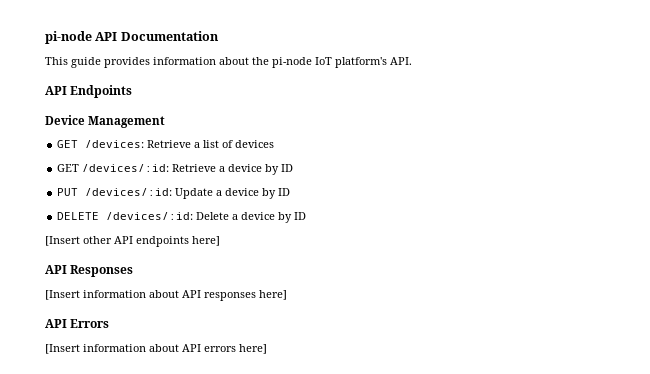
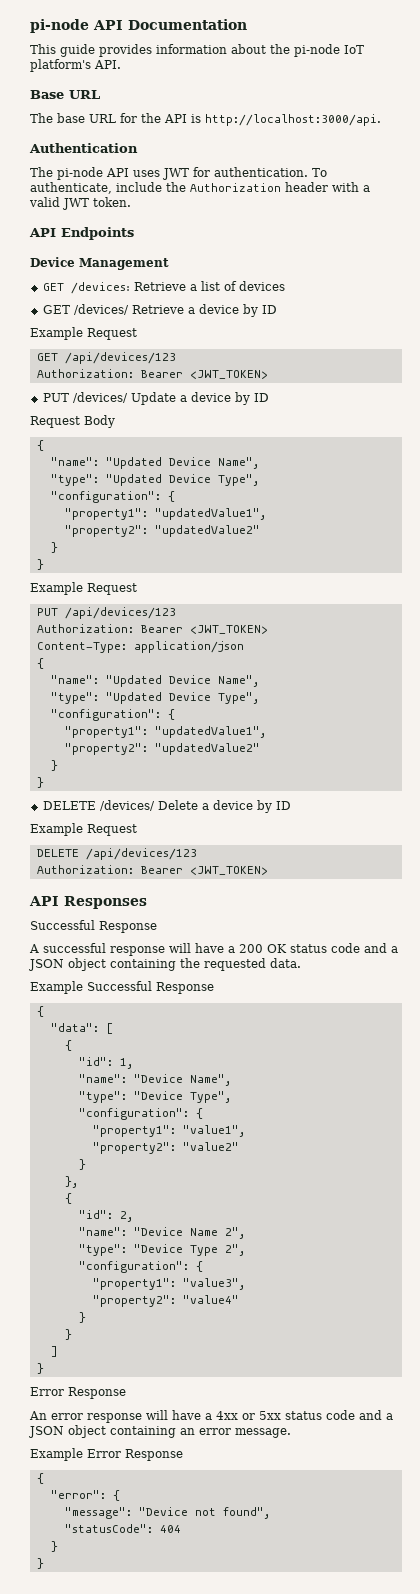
(412, 61) none -> [30,90,100,99] [30,113,381,126] [29,143,138,153] [30,167,327,180] [30,182,370,194] [29,197,131,210] // Base URL // The base URL for the API is http://localhost:3000/api. // Authentication // The pi-node API uses JWT for authentication. To authenticate, include the Authorization header with a valid JWT token.
[82,164,170,172] /devices/:id: -> [73,304,129,315] /devices/
[57,188,173,196] // PUT /devices/:id: -> [30,327,137,340] [36,352,176,364] [36,369,268,379] [42,392,128,403] // Example Request // GET /api/devices/123 // Authorization: Bearer <JWT_TOKEN> // PUT /devices/
[57,212,194,220] // DELETE /devices/:id: -> [30,415,115,428] [36,440,44,451] [50,457,259,469] [50,474,259,486] [50,491,175,503] [64,508,266,520] [64,525,260,537] [50,542,58,553] [36,559,44,570] [30,582,137,595] [36,607,176,619] [36,624,268,634] [36,641,244,653] [36,658,44,669] [50,675,259,687] [50,692,259,704] [50,709,175,721] [64,726,266,738] [64,743,260,755] [50,760,58,771] [36,777,44,788] [42,800,155,811] // Request Body // { // "name": "Updated Device Name", // "type": "Updated Device Type", // "configuration": { // "property1": "updatedValue1", // "property2": "updatedValue2" // } // } // Example Request // PUT /api/devices/123 // Authorization: Bearer <JWT_TOKEN> // Content-Type: application/json // { // "name": "Updated Device Name", // "type": "Updated Device Type", // "configuration": { // "property1": "updatedValue1", // "property2": "updatedValue2" // } // } // DELETE /devices/
[45,236,220,247] [45,265,134,277] [45,290,287,301] [45,319,110,328] [45,344,267,354] [Insert other API endpoints here] // API Responses // [Insert information about API responses here] // API Errors // [Insert information about API errors here] -> [30,823,137,836] [36,848,197,860] [36,865,268,875] [29,896,147,909] [30,920,157,933] [29,943,398,956] [28,958,301,971] [30,981,214,994] [36,1006,44,1017] [50,1023,113,1034] [64,1040,72,1051] [78,1057,133,1069] [78,1074,231,1086] [78,1091,231,1103] [78,1108,203,1120] [92,1125,245,1137] [92,1142,239,1154] [78,1159,86,1170] [64,1176,78,1188] [64,1193,72,1204] [78,1210,133,1222] [78,1227,245,1239] [78,1244,245,1256] [78,1261,203,1273] [92,1278,245,1290] [92,1295,239,1307] [78,1312,86,1323] [64,1329,72,1340] [50,1346,58,1357] [36,1363,44,1374] [30,1387,126,1399] [29,1410,393,1423] [28,1425,291,1438] [30,1448,183,1461] [36,1473,44,1484] [50,1490,120,1501] [64,1507,270,1519] [64,1524,181,1533] [50,1541,58,1552] [36,1558,44,1569] Example Request // DELETE /api/devices/123 // Authorization: Bearer <JWT_TOKEN> // API Responses // Successful Response // A successful response will have a 200 OK status code and a JSON object containing the requested data. // Example Successful Response // { // "data": [ // { // "id": 1, // "name": "Device Name", // "type": "Device Type", // "configuration": { // "property1": "value1", // "property2": "value2" // } // }, // { // "id": 2, // "name": "Device Name 2", // "type": "Device Type 2", // "configuration": { // "property1": "value3", // "property2": "value4" // } // } // ] // } // Error Response // An error response will have a 4xx or 5xx status code and a JSON object containing an error message. // Example Error Response // { // "error": { // "message": "Device not found", // "statusCode": 404 // } // }

